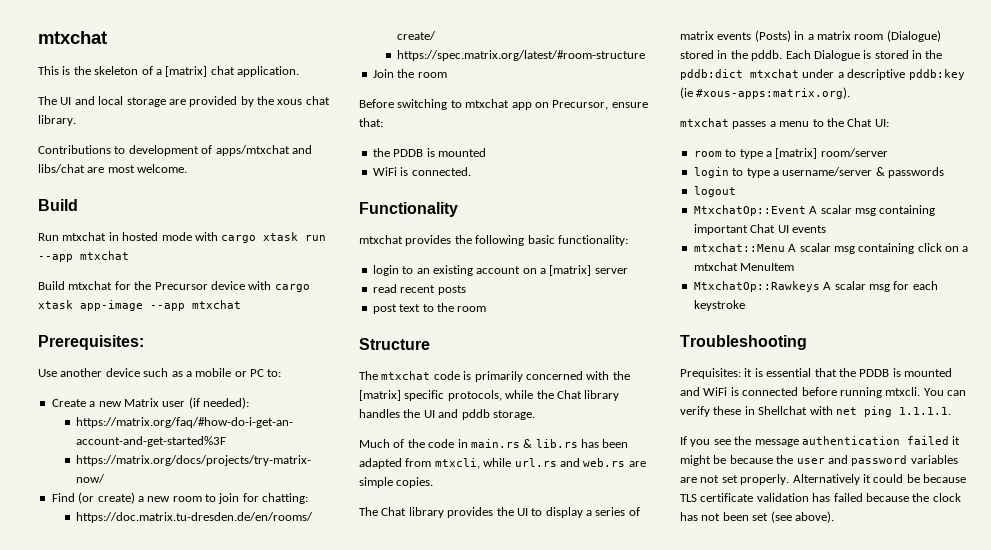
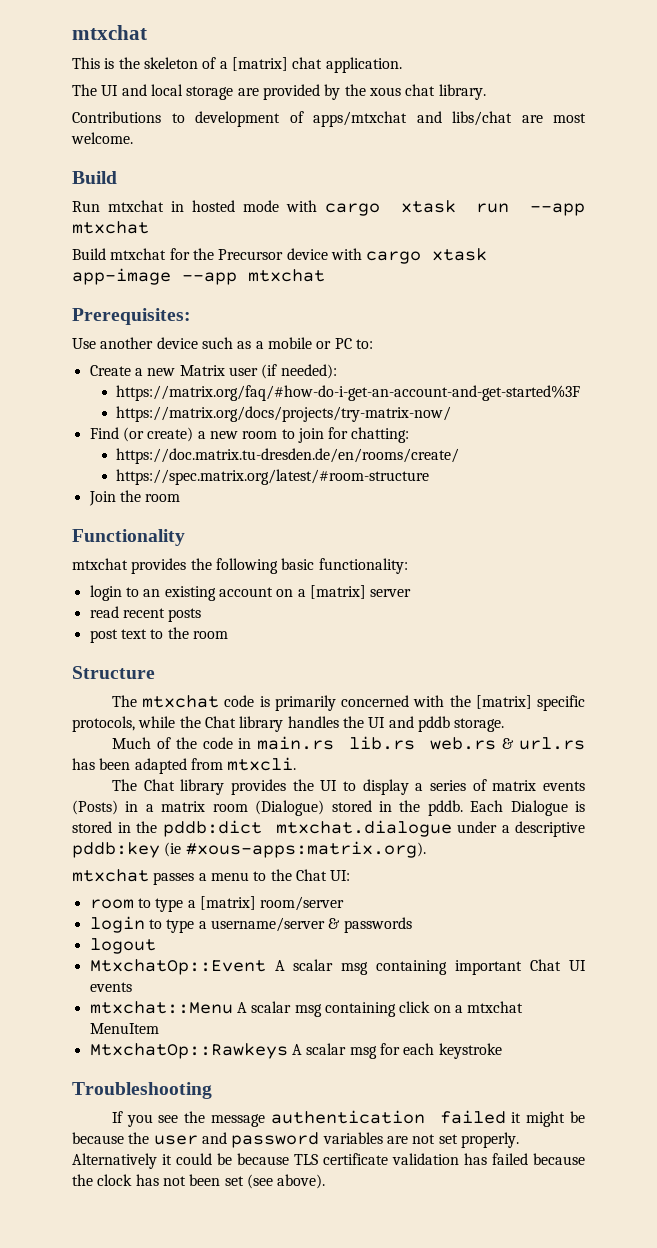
[359,99,648,110] [359,118,383,127] [372,148,486,157] [372,167,471,176] // Before switching to mtxchat app on Precursor, ensure that: // the PDDB is mounted // WiFi is connected. -> (181, 498) none
[523,439,629,448] [359,458,646,469] [359,477,434,488] & lib.rs has been adapted from mtxcli, while url.rs and web.rs are simple copies. -> [349,736,585,750] [72,757,297,774] lib.rs web.rs & url.rs has been adapted from mtxcli.
[750,69,799,78] mtxchat -> [275,820,452,837] mtxchat.dialogue
[680,368,952,379] [680,387,966,398] [680,406,951,417] // Prequisites: it is essential that the PDDB is mounted and WiFi is connected before running mtxcli. You can verify these in Shellchat with net ping 1.1.1.1. -> (212, 1090) none

